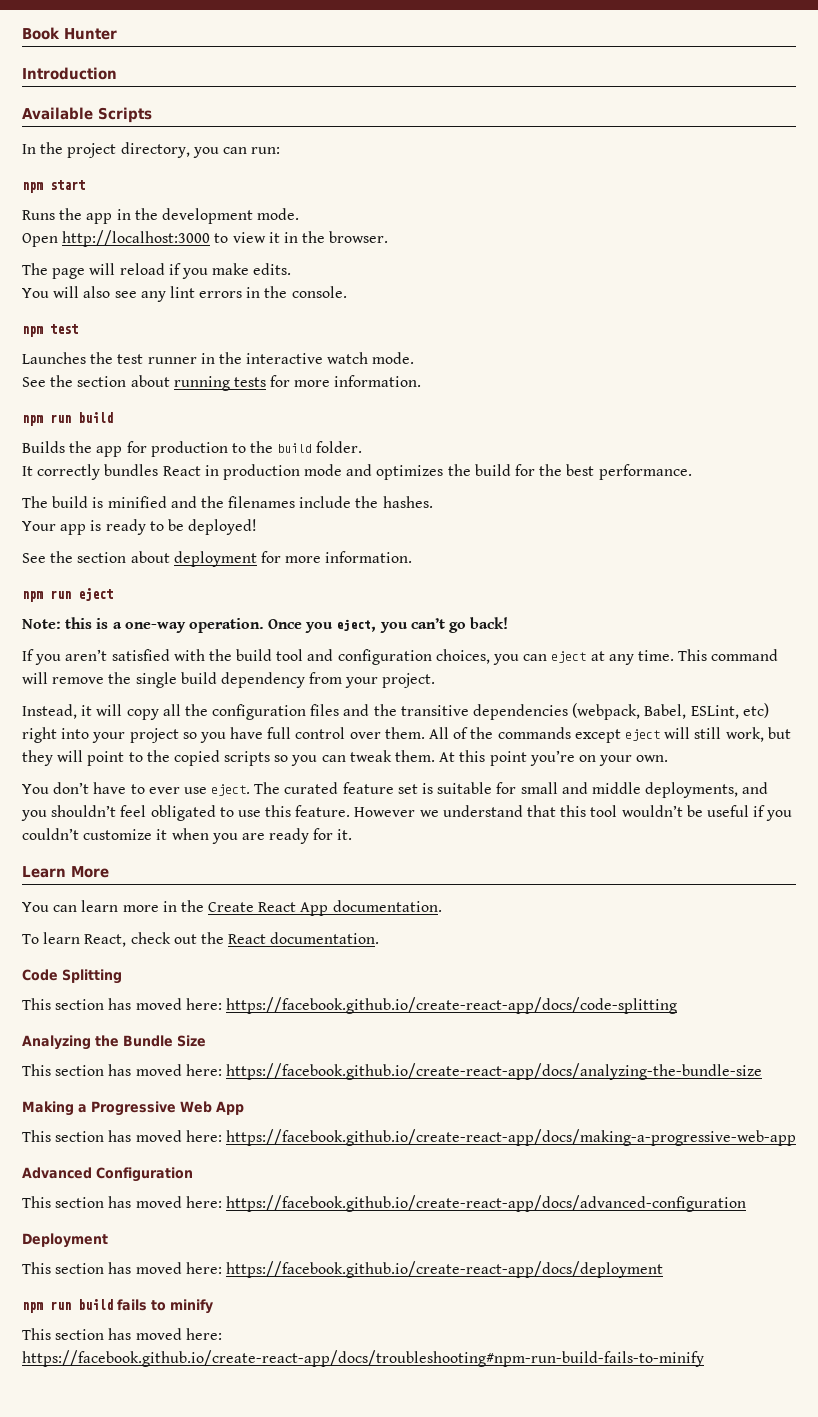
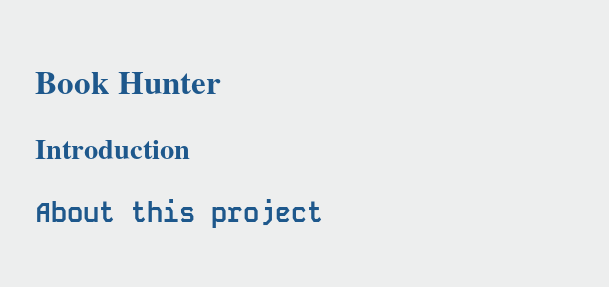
[22,107,152,123] [22,142,281,158] [22,180,85,193] [22,208,300,224] [22,230,389,247] [22,263,292,279] [22,286,347,302] [22,324,78,337] [22,352,415,364] [22,375,422,391] [22,412,113,426] [22,441,363,457] [22,464,692,480] [22,496,433,508] [22,519,258,535] [22,551,413,567] [22,588,113,602] [22,617,509,633] [22,649,779,665] [22,672,436,688] [22,703,769,720] [22,727,791,743] [22,750,669,766] [22,782,769,798] [21,805,793,821] [22,828,353,844] [22,866,109,878] [22,900,442,916] [22,932,380,947] [22,969,122,984] [22,997,677,1014] [22,1035,206,1050] [22,1063,762,1080] [22,1101,244,1116] [22,1129,796,1146] [22,1167,193,1182] [22,1195,746,1212] [22,1233,108,1248] [22,1261,663,1278] [22,1299,213,1314] [22,1328,222,1340] [22,1350,704,1367] Available Scripts // In the project directory, you can run: // npm start // Runs the app in the development mode. // Open http://localhost:3000 to view it in the browser. // The page will reload if you make edits. // You will also see any lint errors in the console. // npm test // Launches the test runner in the interactive watch mode. // See the section about running tests for more information. // npm run build // Builds the app for production to the build folder. // It correctly bundles React in production mode and optimizes the build for the best performance. // The build is minified and the filenames include the hashes. // Your app is ready to be deployed! // See the section about deployment for more information. // npm run eject // Note: this is a one-way operation. Once you eject, you can’t go back! // If you aren’t satisfied with the build tool and configuration choices, you can eject at any time. This command will remove the single build dependency from your project. // Instead, it will copy all the configuration files and the transitive dependencies (webpack, Babel, ESLint, etc) right into your project so you have full control over them. All of the commands except eject will still work, but they will point to the copied scripts so you can tweak them. At this point you’re on your own. // You don’t have to ever use eject. The curated feature set is suitable for small and middle deployments, and you shouldn’t feel obligated to use this feature. However we understand that this tool wouldn’t be useful if you couldn’t customize it when you are ready for it. // Learn More // You can learn more in the Create React App documentation. // To learn React, check out the React documentation. // Code Splitting // This section has moved here: https://facebook.github.io/create-react-app/docs/code-splitting // Analyzing the Bundle Size // This section has moved here: https://facebook.github.io/create-react-app/docs/analyzing-the-bundle-size // Making a Progressive Web App // This section has moved here: https://facebook.github.io/create-react-app/docs/making-a-progressive-web-app // Advanced Configuration // This section has moved here: https://facebook.github.io/create-react-app/docs/advanced-configuration // Deployment // This section has moved here: https://facebook.github.io/create-react-app/docs/deployment // npm run build fails to minify // This section has moved here: https://facebook.github.io/create-react-app/docs/troubleshooting#npm-run-build-fails-to-minify -> [35,199,323,228] About this project

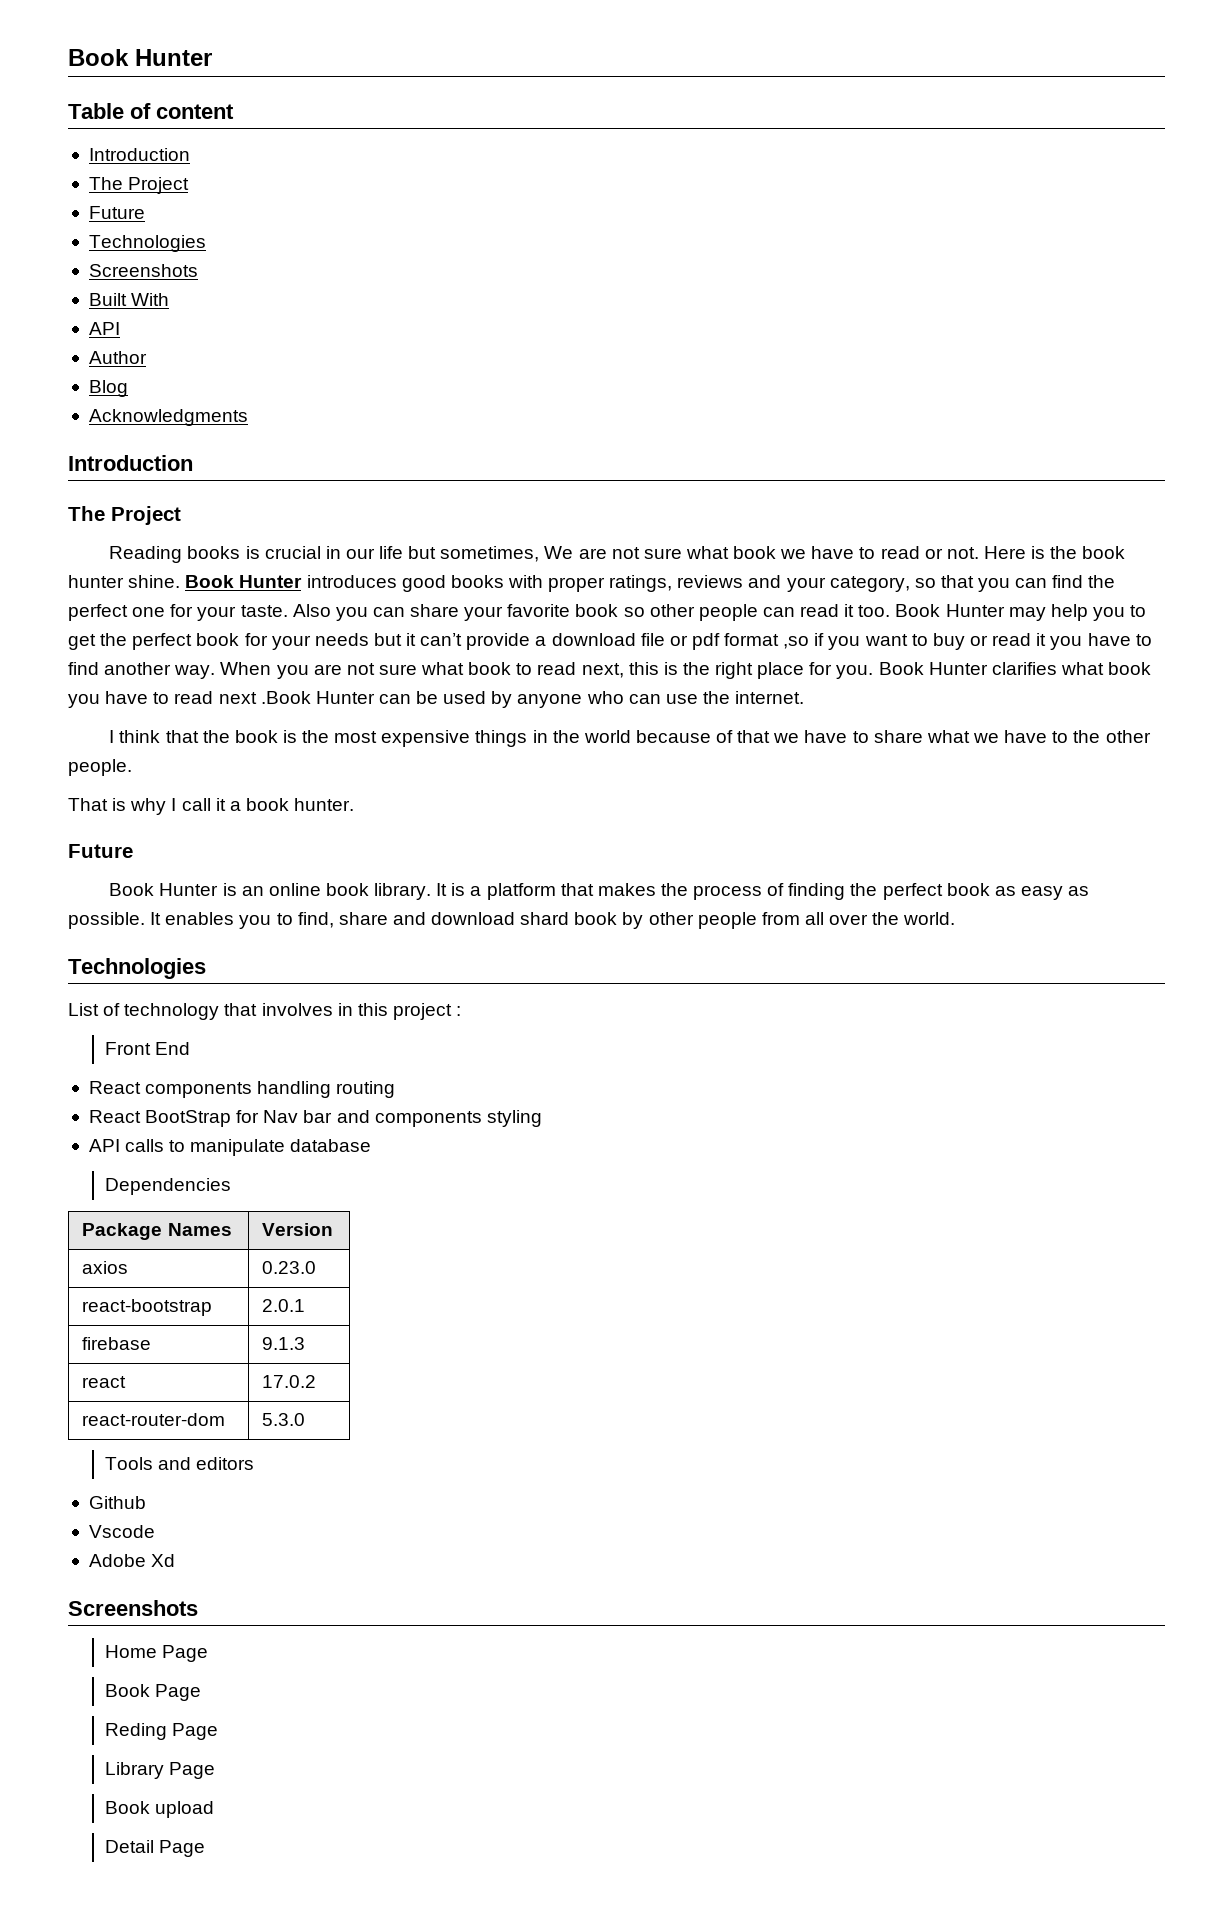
[35,140,190,159] [35,199,323,228] Introduction // About this project -> [68,103,234,119] [88,148,190,161] [88,177,190,194] [88,206,145,219] [88,235,206,252] [88,264,198,277] [88,293,170,306] [88,322,120,335] [88,351,147,364] [88,380,128,397] [88,409,248,426] [68,455,193,471] [68,506,181,525] [109,546,1126,563] [68,575,1116,592] [68,604,1147,621] [68,633,1152,650] [68,662,1152,679] [68,691,805,708] [109,730,1151,747] [68,759,132,776] [68,798,355,815] [68,844,133,858] [109,883,1090,900] [68,912,956,929] [68,958,206,979] [68,1003,462,1020] [104,1042,190,1055] [88,1081,396,1098] [88,1110,542,1127] [88,1139,372,1156] [104,1178,231,1195] [82,1223,232,1240] [262,1223,334,1236] [82,1261,129,1274] [262,1261,317,1274] [82,1299,213,1316] [262,1299,306,1312] [82,1337,152,1350] [262,1337,306,1350] [82,1376,127,1388] [262,1375,317,1388] [82,1413,226,1426] [262,1413,306,1426] [104,1457,255,1470] [88,1496,146,1509] [88,1525,155,1538] [88,1554,176,1567] [68,1600,198,1616] [104,1645,208,1662] [104,1684,201,1701] [104,1723,218,1740] [104,1762,215,1779] [104,1801,214,1818] [104,1840,205,1857] Table of content // Introduction // The Project // Future // Technologies // Screenshots // Built With // API // Author // Blog // Acknowledgments // Introduction // The Project // Reading books is crucial in our life but sometimes, We are not sure what book we have to read or not. Here is the book hunter shine. Book Hunter introduces good books with proper ratings, reviews and your category, so that you can find the perfect one for your taste. Also you can share your favorite book so other people can read it too. Book Hunter may help you to get the perfect book for your needs but it can’t provide a download file or pdf format ,so if you want to buy or read it you have to find another way. When you are not sure what book to read next, this is the right place for you. Book Hunter clarifies what book you have to read next .Book Hunter can be used by anyone who can use the internet. // I think that the book is the most expensive things in the world because of that we have to share what we have to the other people. // That is why I call it a book hunter. // Future // Book Hunter is an online book library. It is a platform that makes the process of finding the perfect book as easy as possible. It enables you to find, share and download shard book by other people from all over the world. // Technologies // List of technology that involves in this project : // Front End // React components handling routing // React BootStrap for Nav bar and components styling // API calls to manipulate database // Dependencies // Package Names | Version // axios | 0.23.0 // react-bootstrap | 2.0.1 // firebase | 9.1.3 // react | 17.0.2 // react-router-dom | 5.3.0 // Tools and editors // Github // Vscode // Adobe Xd // Screenshots // Home Page // Book Page // Reding Page // Library Page // Book upload // Detail Page

